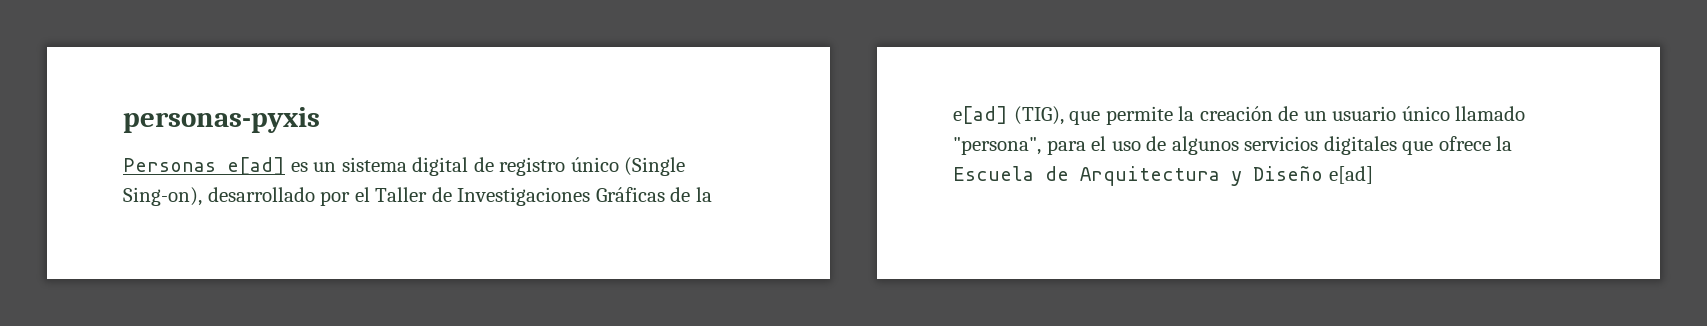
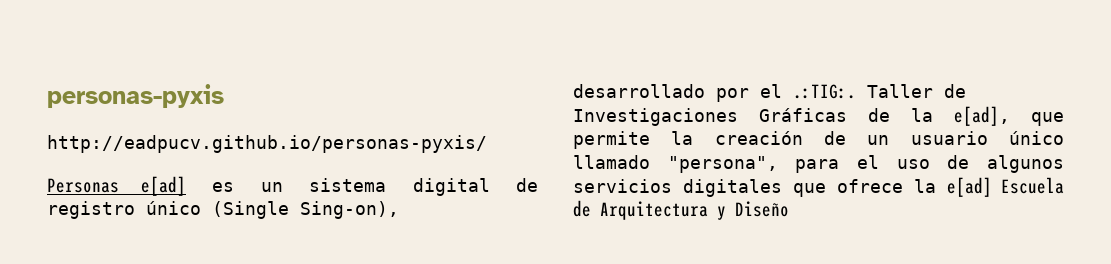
(320, 120) none -> [47,135,487,153] // http://eadpucv.github.io/personas-pyxis/
(370, 194) none -> [793,84,856,99] .:TIG:.
[953,106,1064,125] e[ad] (TIG), -> [954,106,1010,126] e[ad],
(1513, 143) none -> [947,177,992,197] e[ad]
[1328,166,1373,184] e[ad] -> (789, 209) none

